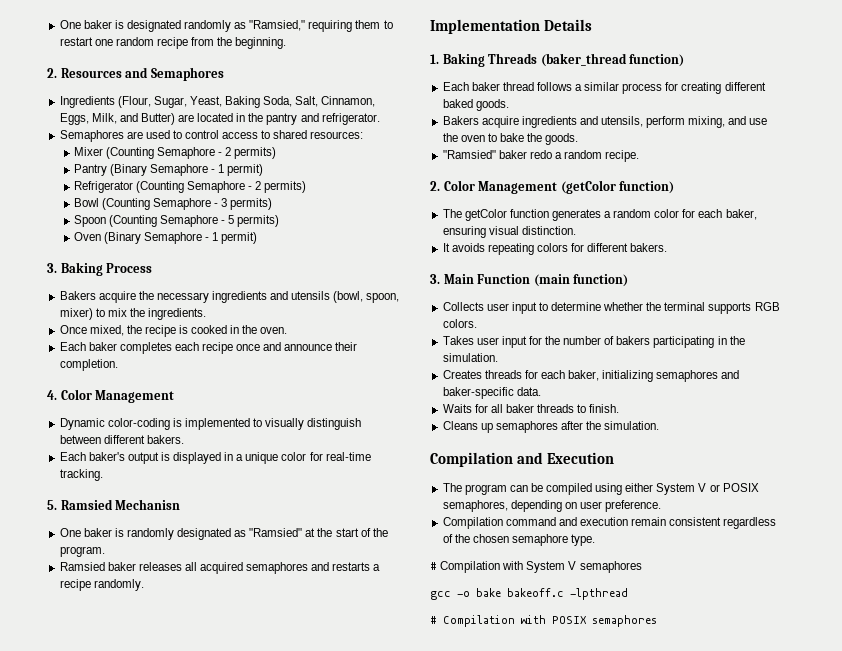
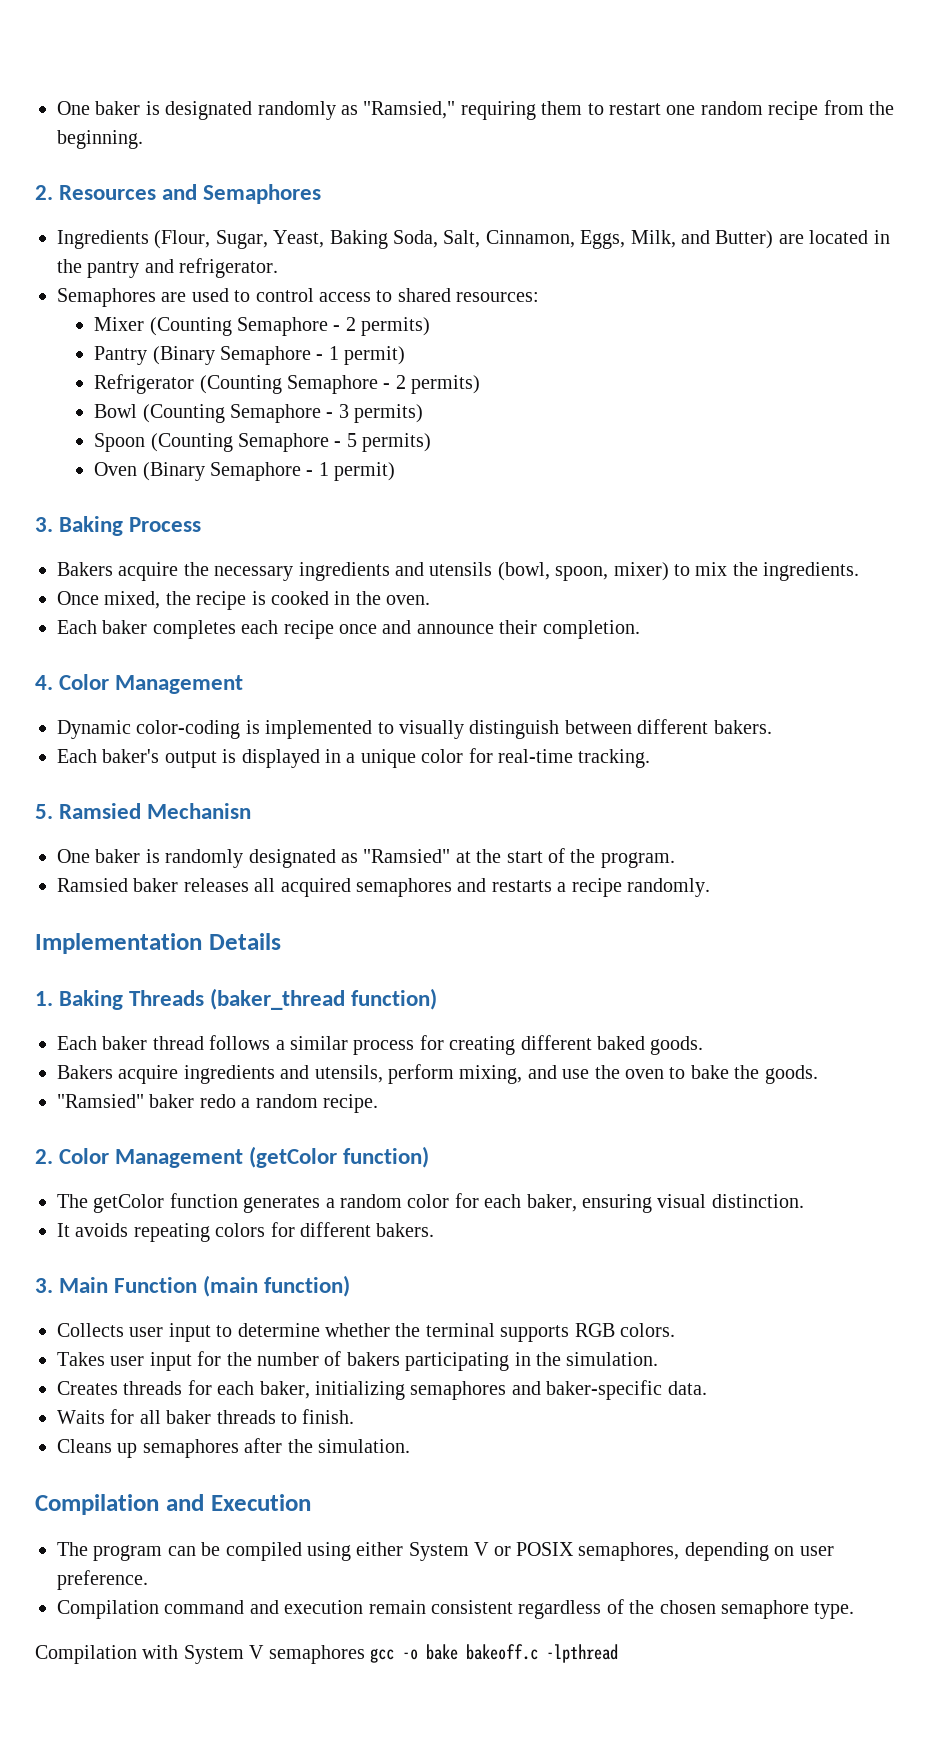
[430,562,437,570] # -> (855, 1610) none
(642, 567) // -> (365, 1654) none
[430,615,657,627] // # Compilation with POSIX semaphores -> (618, 1653) none

